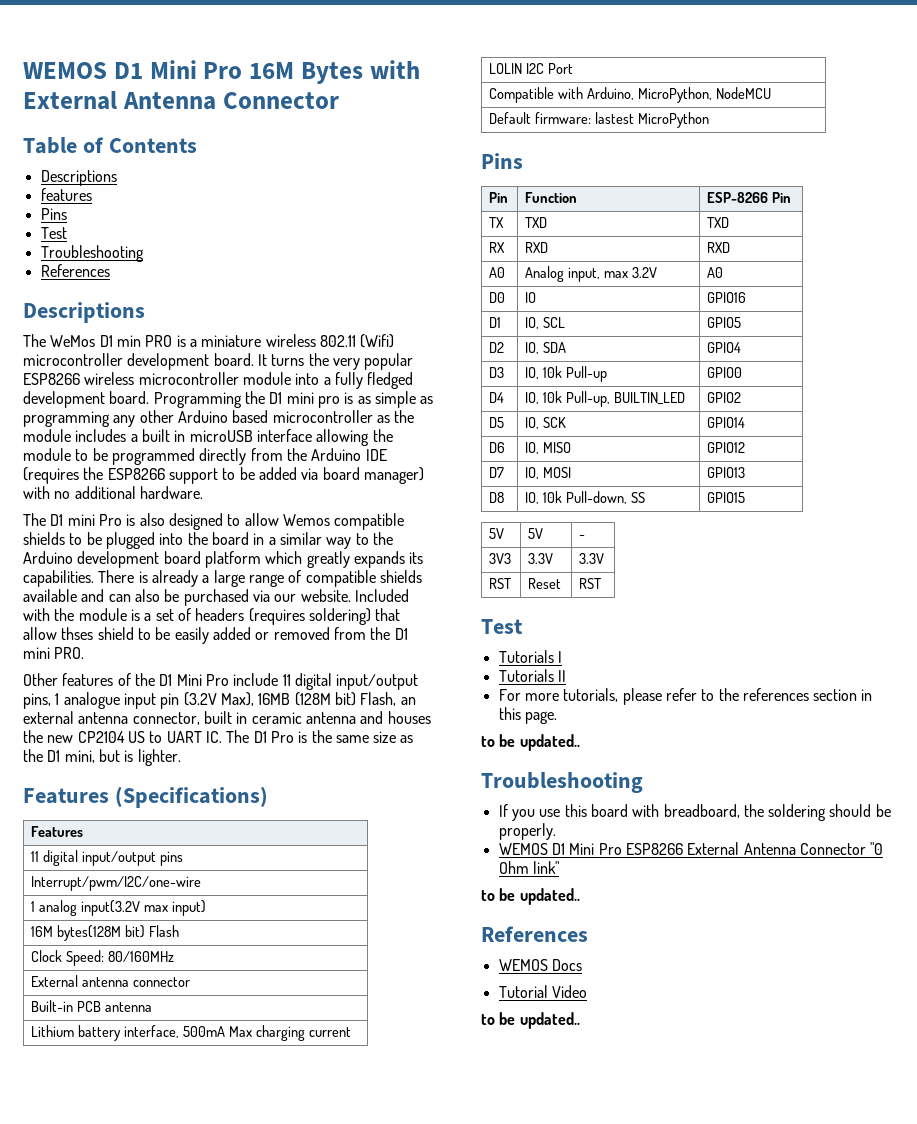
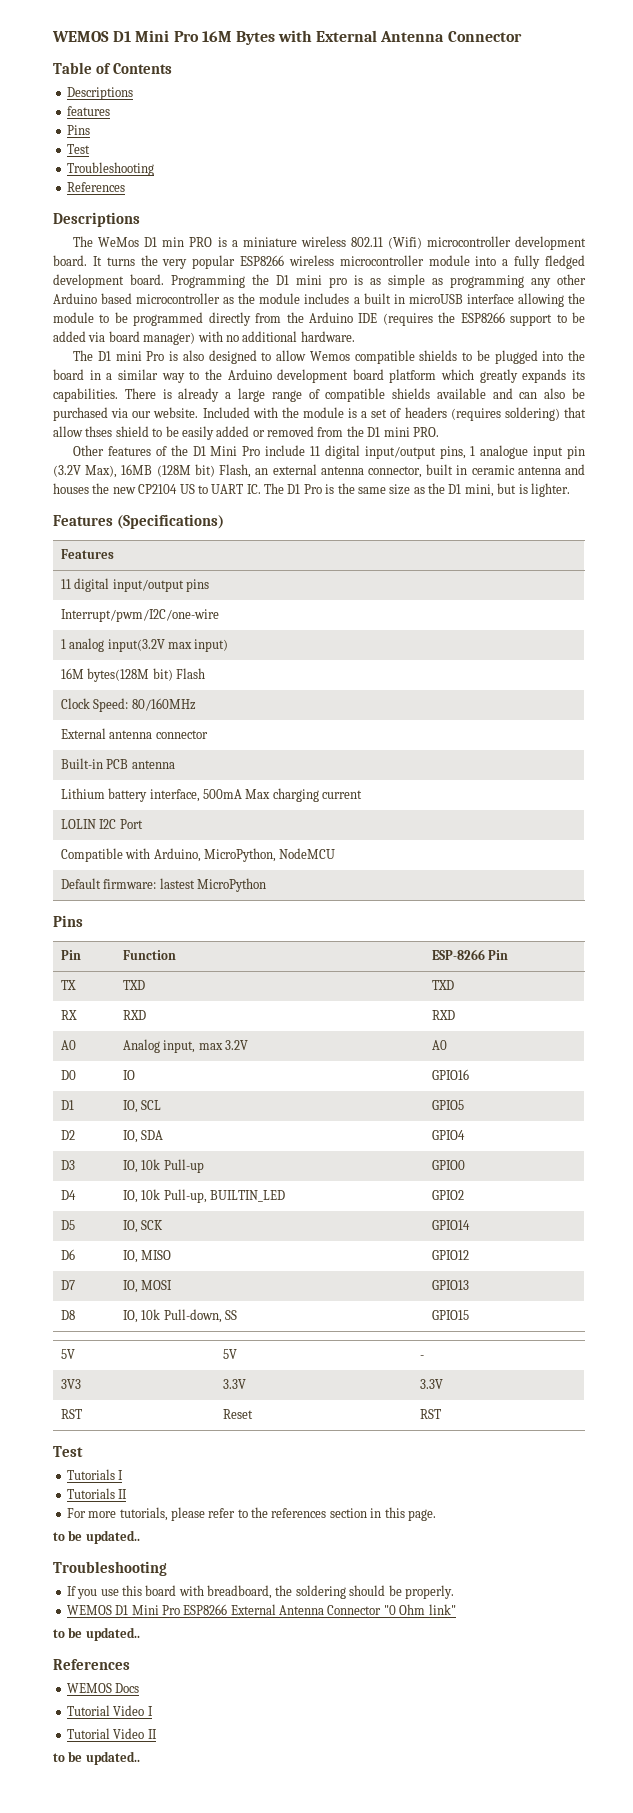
(587, 991) none -> [147,1706,153,1716] [66,1728,157,1739] I // Tutorial Video II

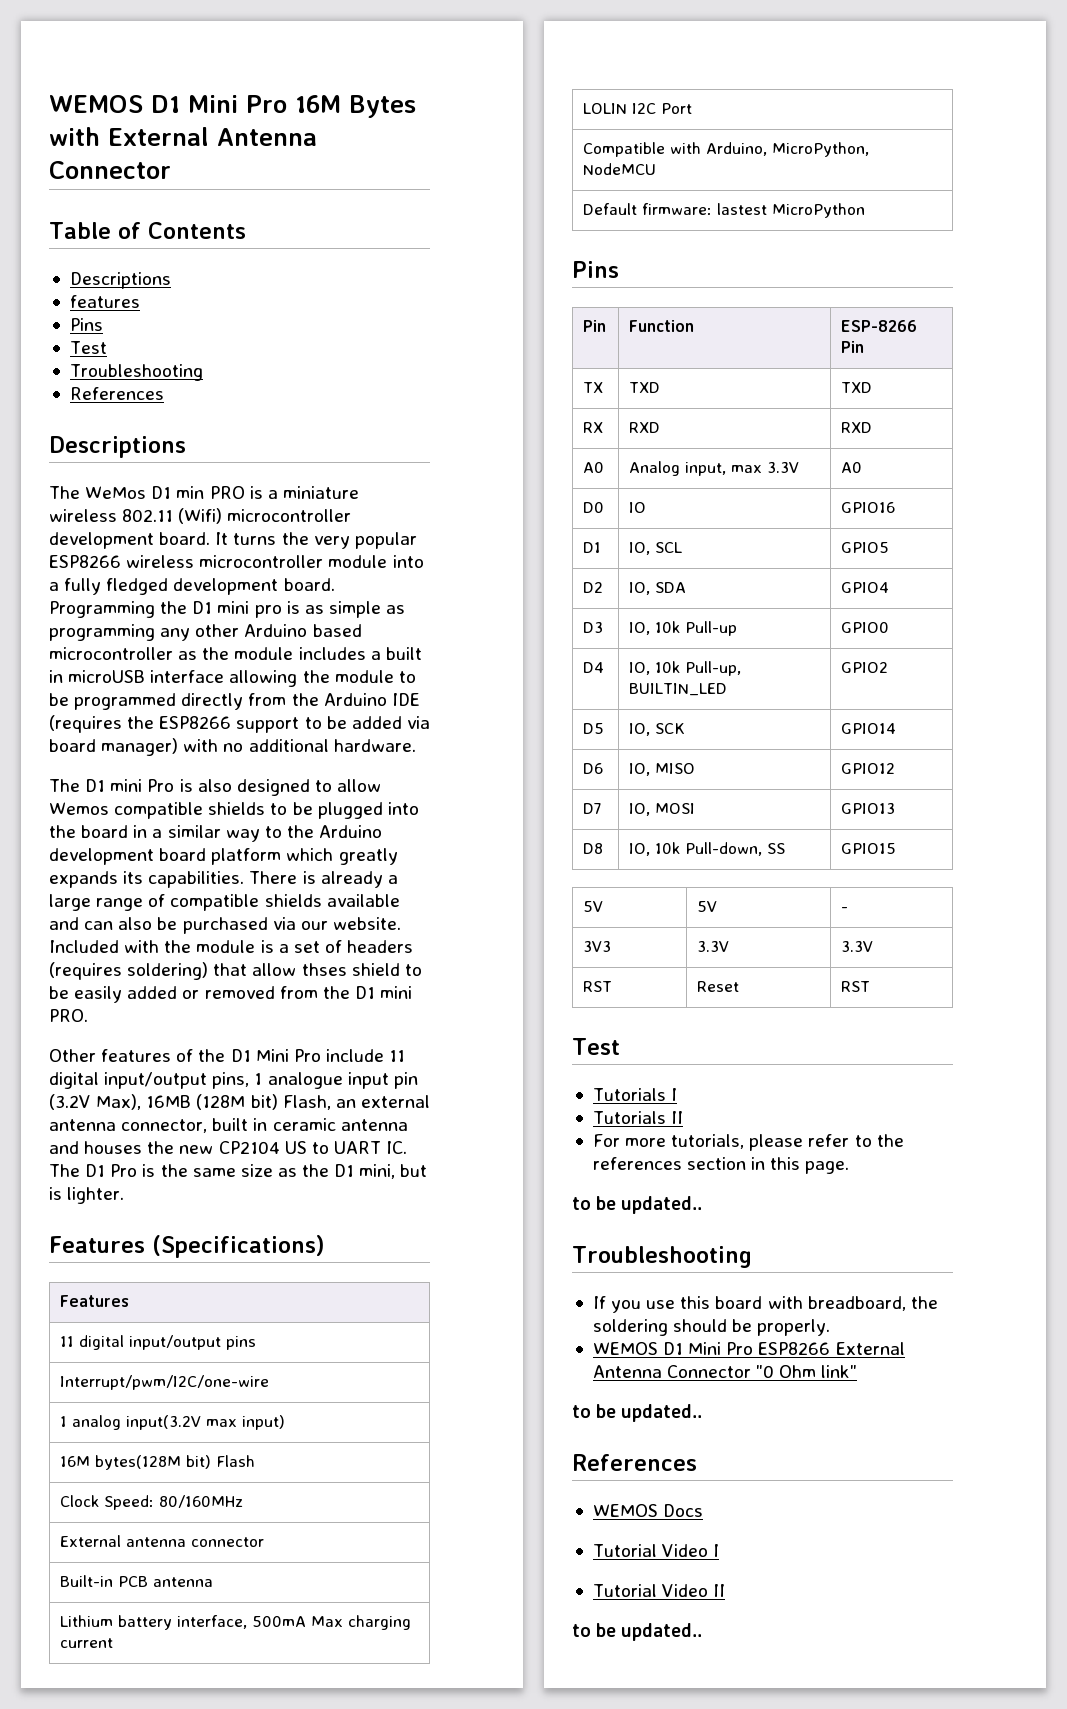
[225,1040,249,1050] 3.2V -> [767,462,800,473] 3.3V

